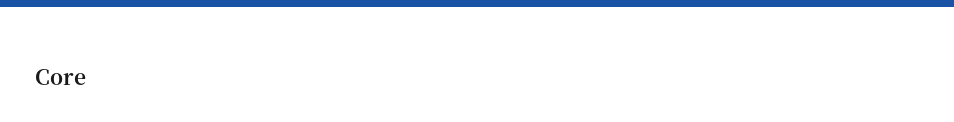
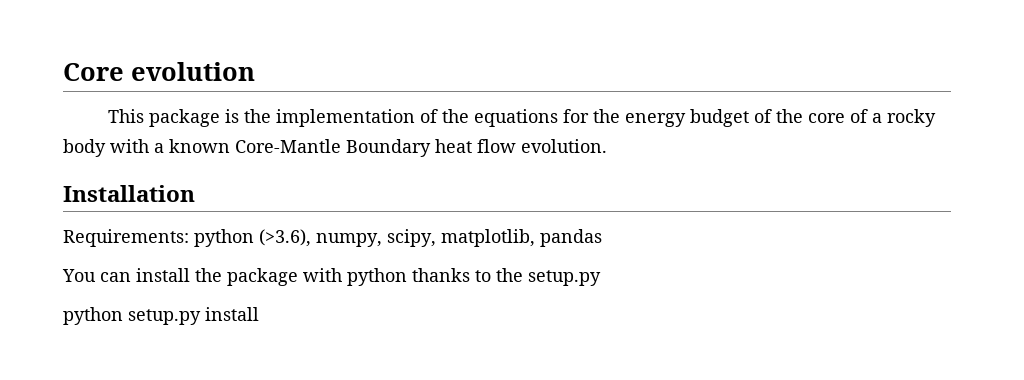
(86, 77) none -> [131,62,255,81] [107,109,936,127] [63,139,607,157] [63,185,195,202] [63,229,602,247] [62,268,601,286] [63,307,259,325] evolution // This package is the implementation of the equations for the energy budget of the core of a rocky body with a known Core-Mantle Boundary heat flow evolution. // Installation // Requirements: python (>3.6), numpy, scipy, matplotlib, pandas // You can install the package with python thanks to the setup.py // python setup.py install

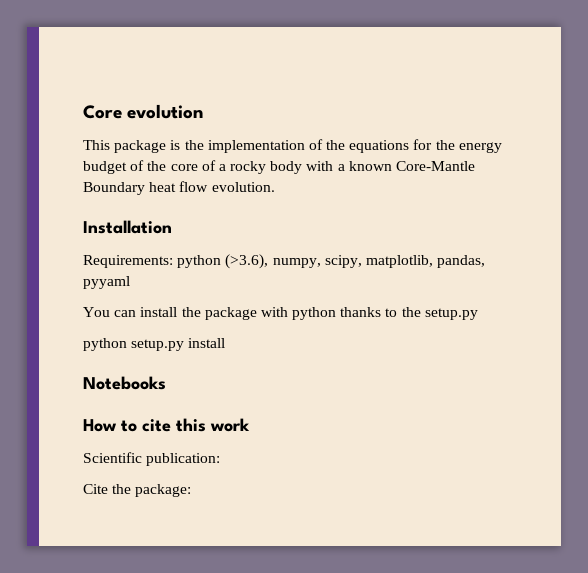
[540,229,602,247] pandas -> [437,255,486,268] [83,276,130,289] pandas, pyyaml
(259, 314) none -> [83,376,166,390] [83,418,250,432] [83,452,221,466] [83,484,192,497] // Notebooks // How to cite this work // Scientific publication: // Cite the package:

